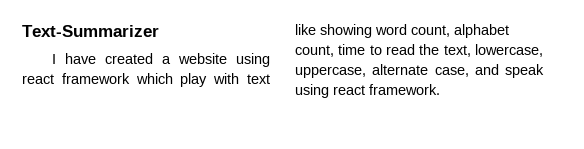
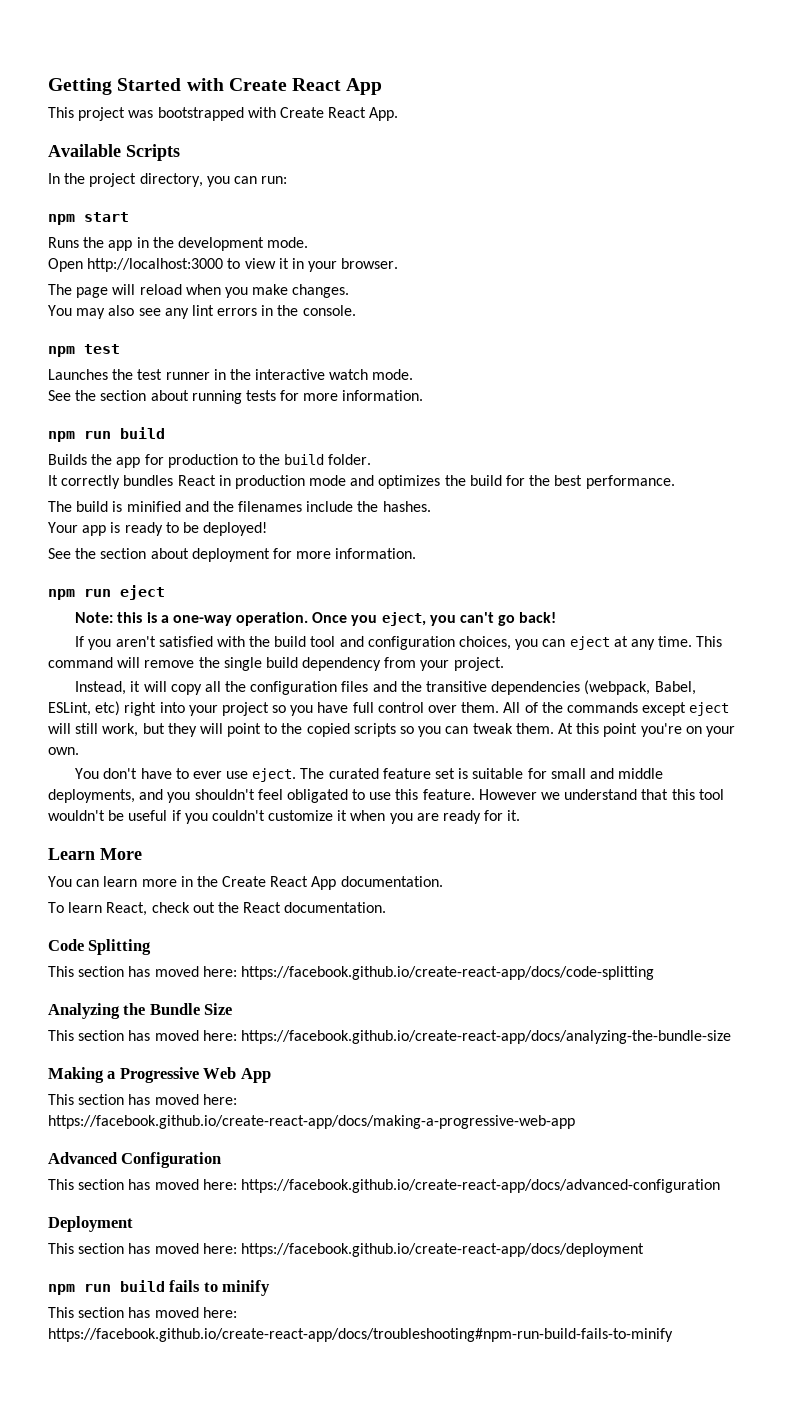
[22,25,159,37] [51,53,270,67] [22,73,270,87] [295,24,509,38] [295,44,543,57] [295,64,544,78] [295,84,440,98] Text-Summarizer // I have created a website using react framework which play with text like showing word count, alphabet count, time to read the text, lowercase, uppercase, alternate case, and speak using react framework. -> [48,78,383,95] [48,107,399,121] [48,144,180,161] [48,173,288,187] [48,212,129,225] [48,237,309,251] [48,258,399,272] [48,284,350,298] [48,305,356,319] [48,344,120,357] [48,369,414,380] [48,390,424,404] [48,427,165,442] [48,454,372,468] [48,475,675,489] [48,501,431,512] [48,522,268,536] [48,548,417,562] [48,585,165,600] [75,612,557,626] [75,636,723,650] [48,657,504,671] [75,680,696,695] [48,701,730,716] [48,723,735,737] [48,747,79,755] [75,768,664,782] [48,789,724,803] [48,810,521,824] [48,848,142,860] [48,876,443,890] [48,902,387,916] [48,939,152,955] [48,966,654,980] [48,1003,233,1019] [48,1030,731,1044] [48,1067,271,1083] [48,1094,237,1105] [48,1115,575,1129] [48,1152,222,1168] [48,1179,720,1193] [48,1216,133,1232] [48,1243,644,1257] [48,1280,271,1296] [48,1307,237,1318] [48,1328,673,1342] Getting Started with Create React App // This project was bootstrapped with Create React App. // Available Scripts // In the project directory, you can run: // npm start // Runs the app in the development mode. // Open http://localhost:3000 to view it in your browser. // The page will reload when you make changes. // You may also see any lint errors in the console. // npm test // Launches the test runner in the interactive watch mode. // See the section about running tests for more information. // npm run build // Builds the app for production to the build folder. // It correctly bundles React in production mode and optimizes the build for the best performance. // The build is minified and the filenames include the hashes. // Your app is ready to be deployed! // See the section about deployment for more information. // npm run eject // Note: this is a one-way operation. Once you eject, you can't go back! // If you aren't satisfied with the build tool and configuration choices, you can eject at any time. This command will remove the single build dependency from your project. // Instead, it will copy all the configuration files and the transitive dependencies (webpack, Babel, ESLint, etc) right into your project so you have full control over them. All of the commands except eject will still work, but they will point to the copied scripts so you can tweak them. At this point you're on your own. // You don't have to ever use eject. The curated feature set is suitable for small and middle deployments, and you shouldn't feel obligated to use this feature. However we understand that this tool wouldn't be useful if you couldn't customize it when you are ready for it. // Learn More // You can learn more in the Create React App documentation. // To learn React, check out the React documentation. // Code Splitting // This section has moved here: https://facebook.github.io/create-react-app/docs/code-splitting // Analyzing the Bundle Size // This section has moved here: https://facebook.github.io/create-react-app/docs/analyzing-the-bundle-size // Making a Progressive Web App // This section has moved here: https://facebook.github.io/create-react-app/docs/making-a-progressive-web-app // Advanced Configuration // This section has moved here: https://facebook.github.io/create-react-app/docs/advanced-configuration // Deployment // This section has moved here: https://facebook.github.io/create-react-app/docs/deployment // npm run build fails to minify // This section has moved here: https://facebook.github.io/create-react-app/docs/troubleshooting#npm-run-build-fails-to-minify

